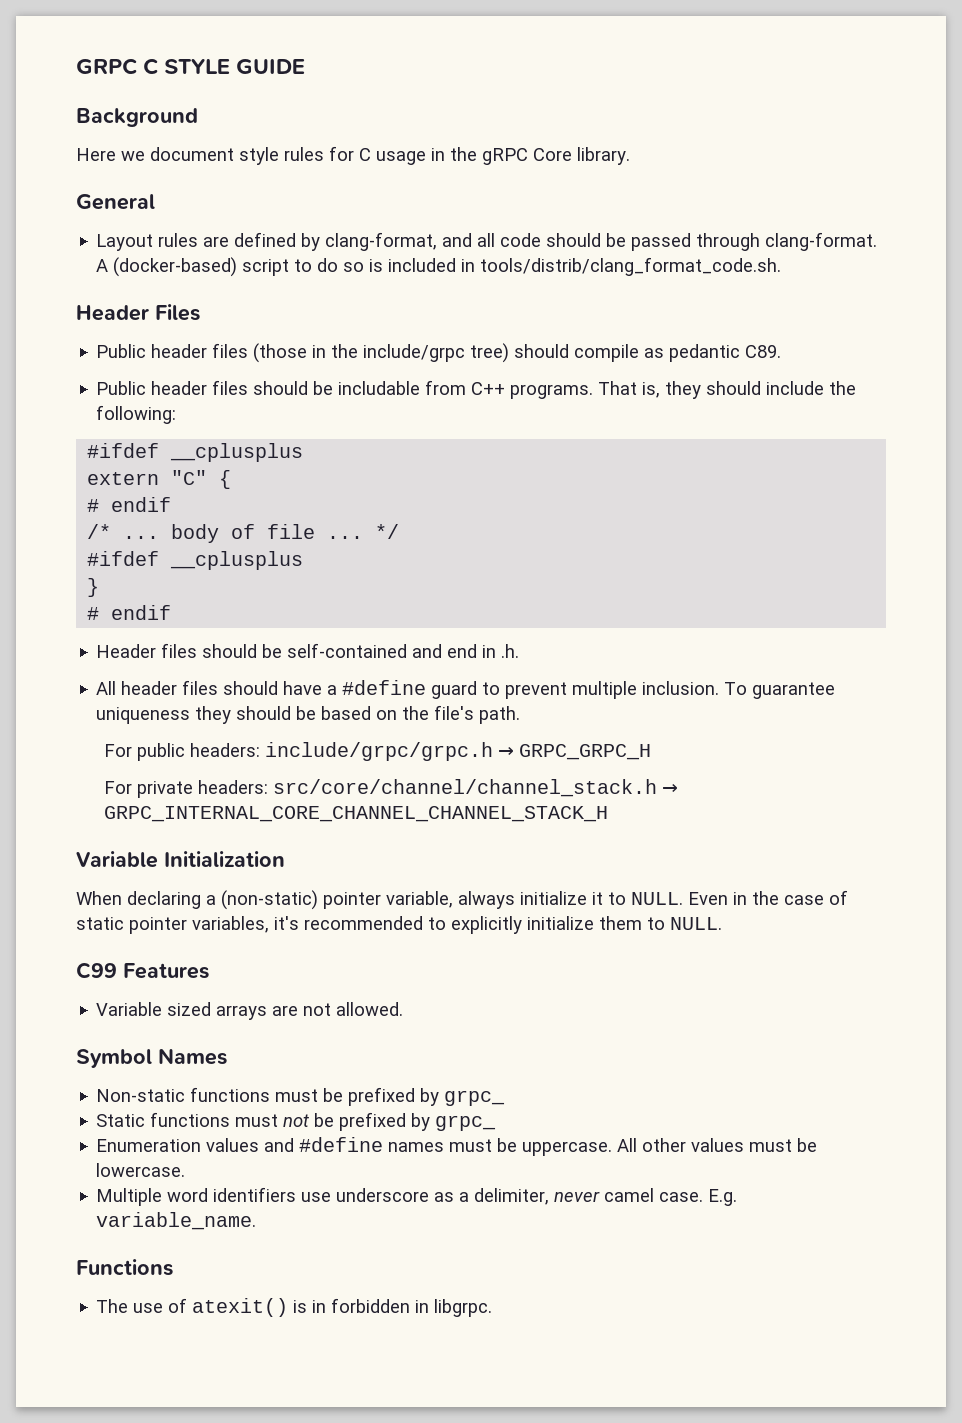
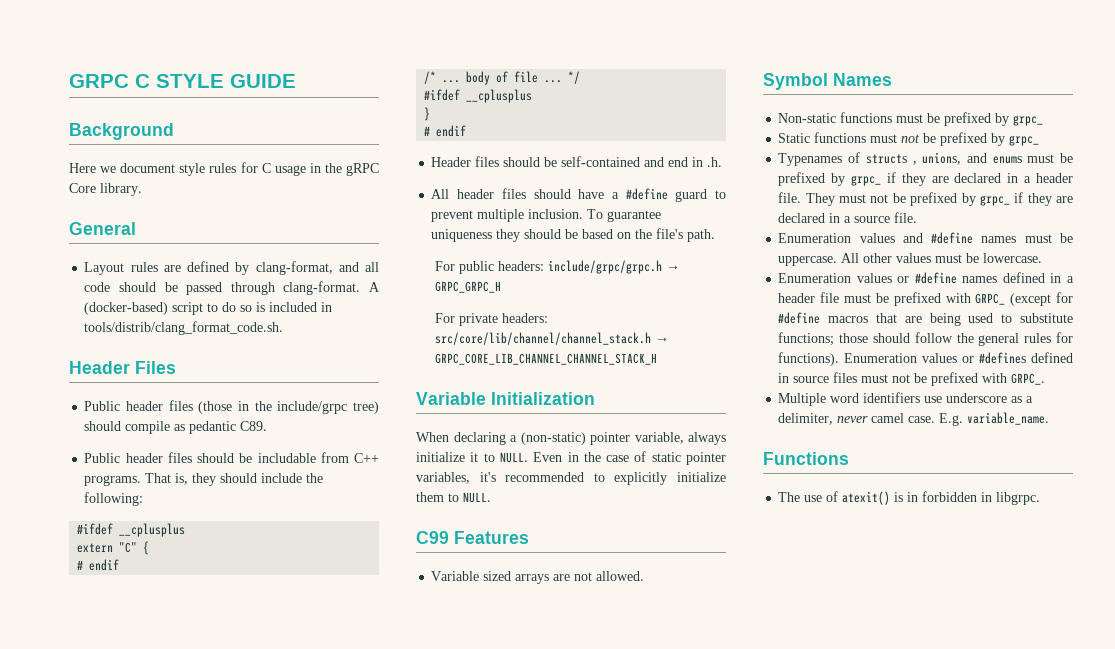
[273,779,679,797] [104,806,609,822] src/core/channel/channel_stack.h → GRPC_INTERNAL_CORE_CHANNEL_CHANNEL_STACK_H -> [435,332,670,345] [435,353,658,365] src/core/lib/channel/channel_stack.h → GRPC_CORE_LIB_CHANNEL_CHANNEL_STACK_H
(497, 1123) none -> [778,152,1073,166] [778,172,1073,186] [778,192,1073,206] [778,212,918,223] // Typenames of structs , unions, and enums must be prefixed by grpc_ if they are declared in a header file. They must not be prefixed by grpc_ if they are declared in a source file.
(186, 1170) none -> [778,272,1074,284] [778,292,1073,306] [778,312,1073,326] [778,332,1073,346] [778,352,1073,366] [778,372,1046,386] // Enumeration values or #define names defined in a header file must be prefixed with GRPC_ (except for #define macros that are being used to substitute functions; those should follow the general rules for functions). Enumeration values or #defines defined in source files must not be prefixed with GRPC_.

